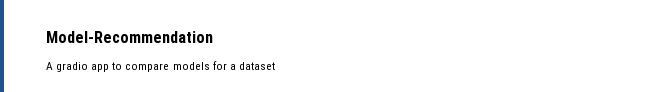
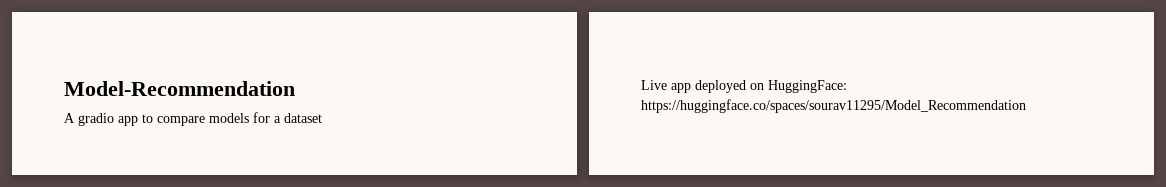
(275, 66) none -> [641,80,847,93] [641,99,1026,113] // Live app deployed on HuggingFace: https://huggingface.co/spaces/sourav11295/Model_Recommendation

